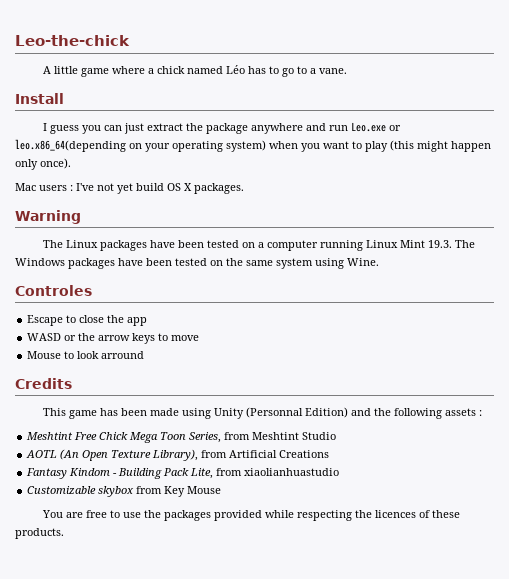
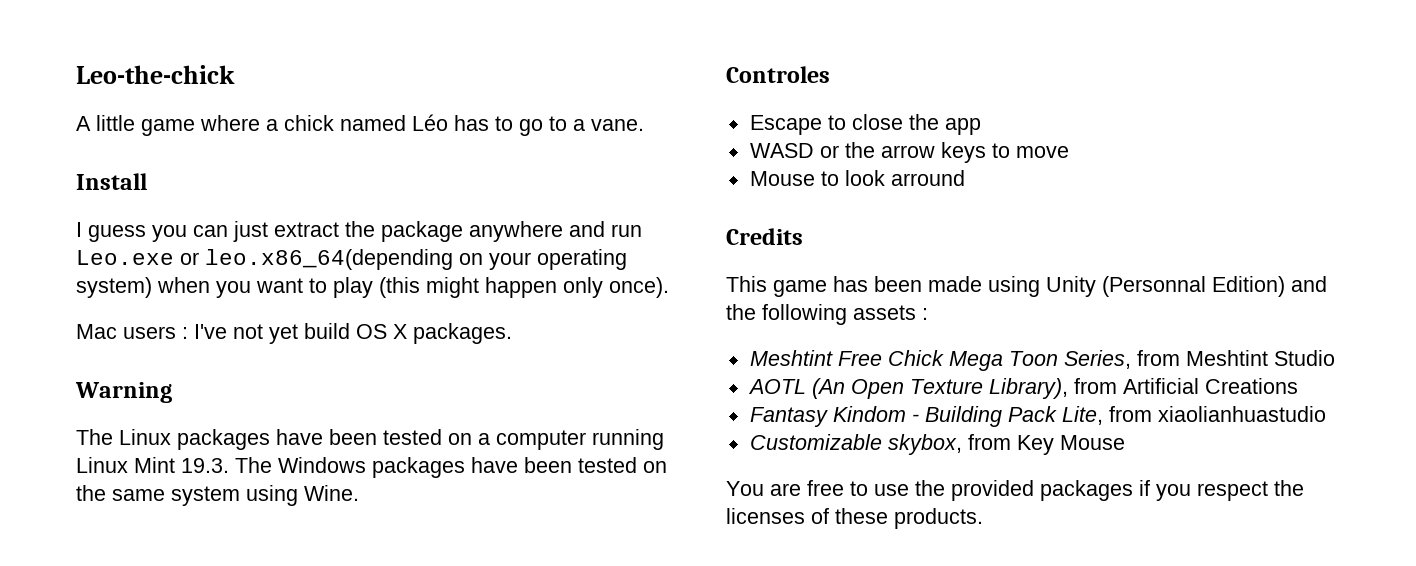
[98,486,135,497] skybox -> [887,434,962,455] skybox,
[163,510,416,521] packages provided while respecting the licences -> [951,480,1304,501] [726,508,805,524] provided packages if you respect the licenses

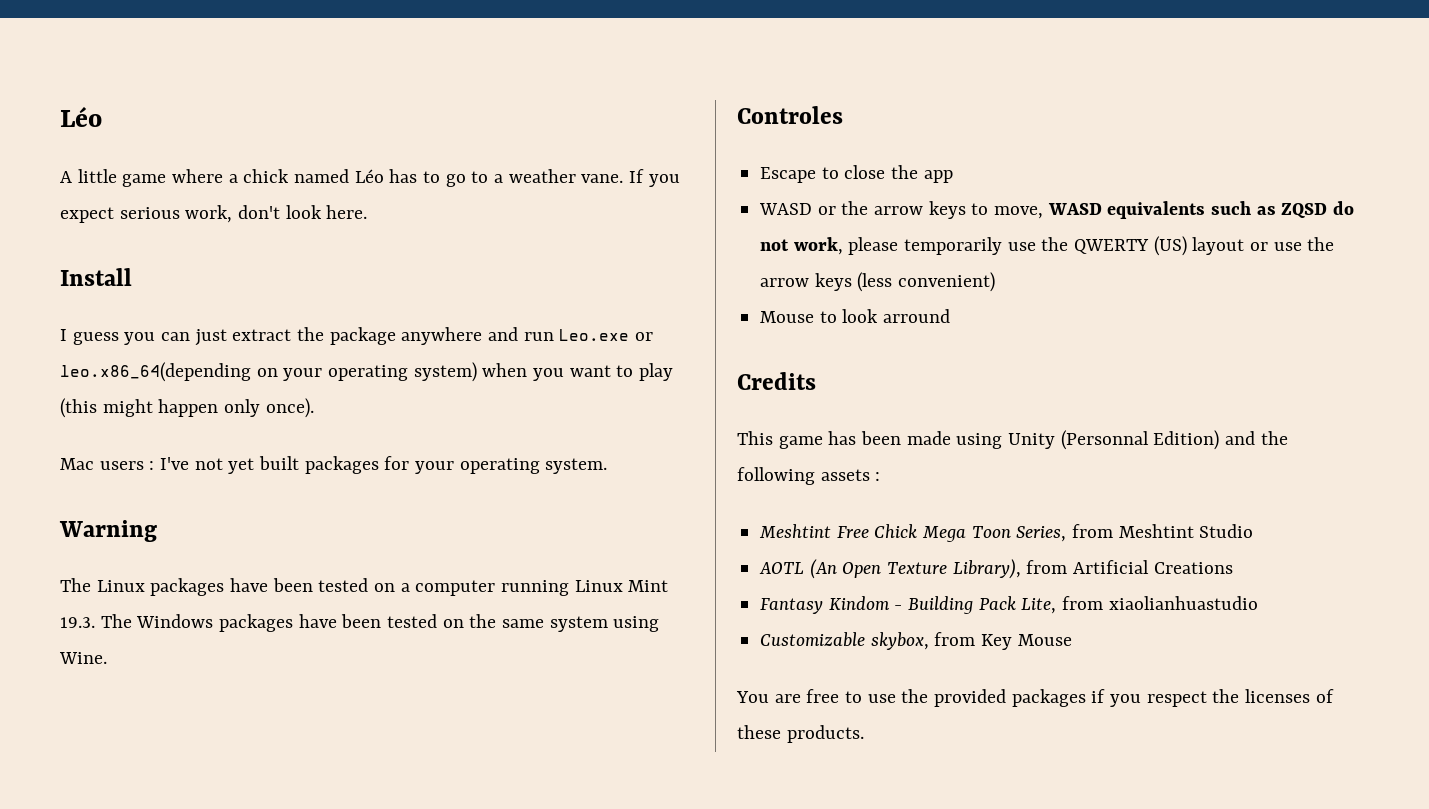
[76,65,235,84] Leo-the-chick -> [60,106,102,127] Léo
(585, 125) none -> [508,169,576,183] weather
(644, 125) none -> [629,169,680,187] [60,205,368,223] If you expect serious work, don't look here.
[304,323,512,344] build OS X packages. -> [259,456,608,474] built packages for your operating system.
[1015,146,1069,158] move -> [994,201,1355,219] [760,236,1335,256] [760,272,996,292] move, WASD equivalents such as ZQSD do not work, please temporarily use the QWERTY (US) layout or use the arrow keys (less convenient)

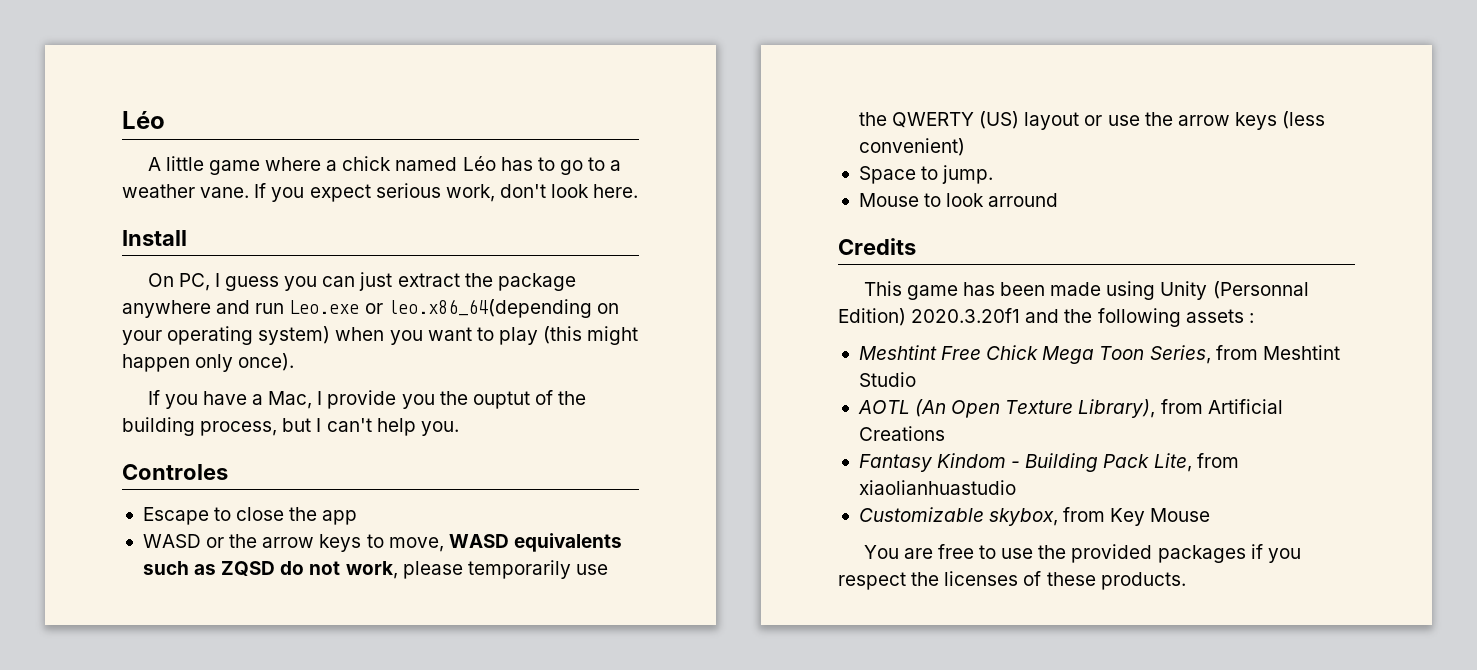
(132, 277) none -> [147,273,210,291] On PC,
[60,456,608,474] [59,520,157,542] [60,578,669,596] [60,614,660,632] [59,652,107,664] Mac users : I've not yet built packages for your operating system. // Warning // The Linux packages have been tested on a computer running Linux Mint 19.3. The Windows packages have been tested on the same system using Wine. -> [147,390,587,409] [122,417,459,436] If you have a Mac, I provide you the ouptut of the building process, but I can't help you.
(996, 282) none -> [858,165,994,184] // Space to jump.
(1220, 440) none -> [911,308,1021,323] 2020.3.20f1

